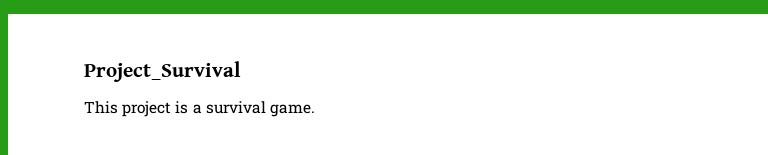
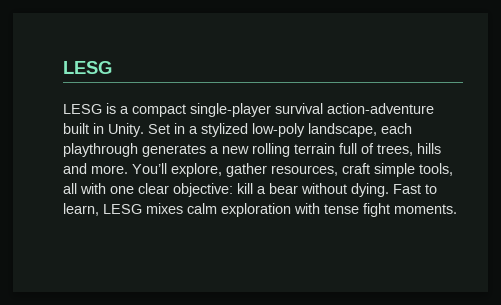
[84,61,241,82] [84,101,315,117] Project_Survival // This project is a survival game. -> [63,61,112,74] [63,103,434,117] [63,123,412,137] [63,143,441,157] [63,163,453,177] [63,183,437,197] [63,203,457,217] LESG // LESG is a compact single-player survival action-adventure built in Unity. Set in a stylized low-poly landscape, each playthrough generates a new rolling terrain full of trees, hills and more. You’ll explore, gather resources, craft simple tools, all with one clear objective: kill a bear without dying. Fast to learn, LESG mixes calm exploration with tense fight moments.

